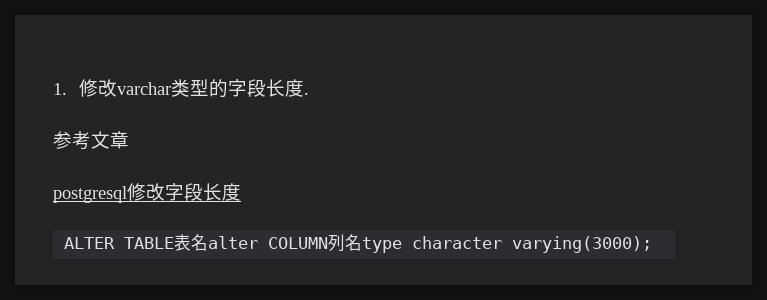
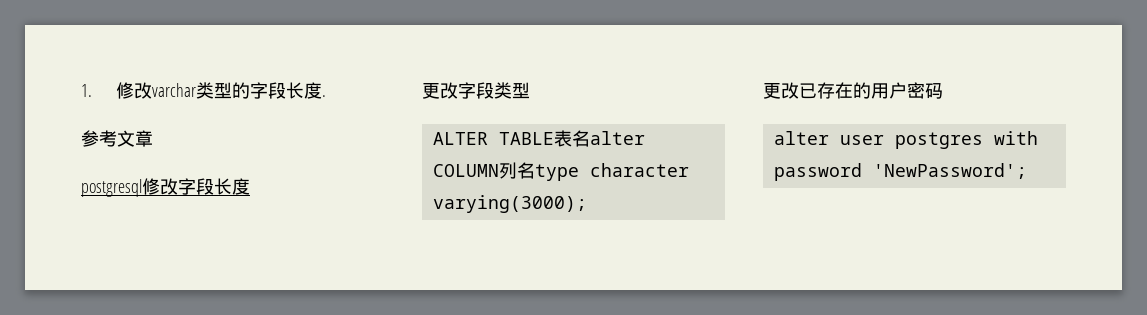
(241, 192) none -> [422,82,530,99] // 更改字段类型
(653, 244) none -> [763,82,943,99] [773,131,1038,149] [773,163,1027,181] // 更改已存在的用户密码 // alter user postgres with password 'NewPassword';

